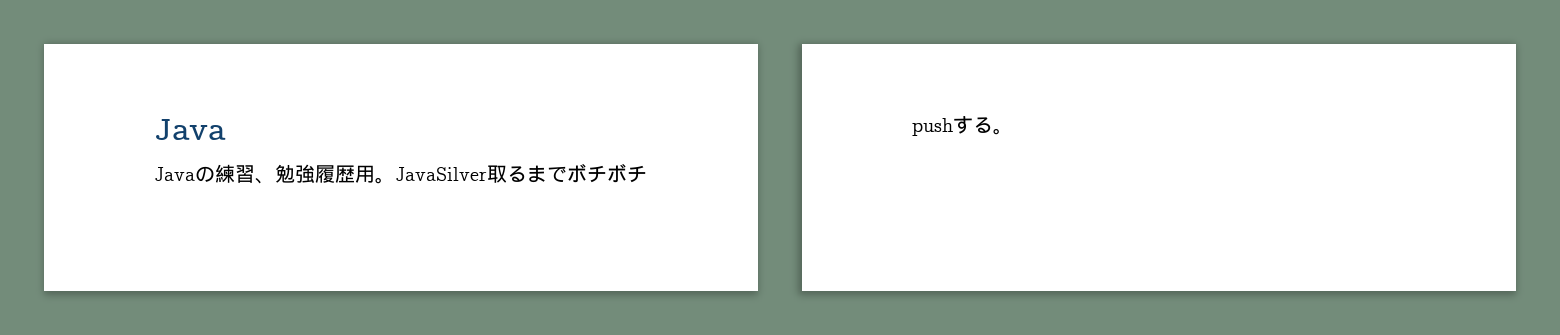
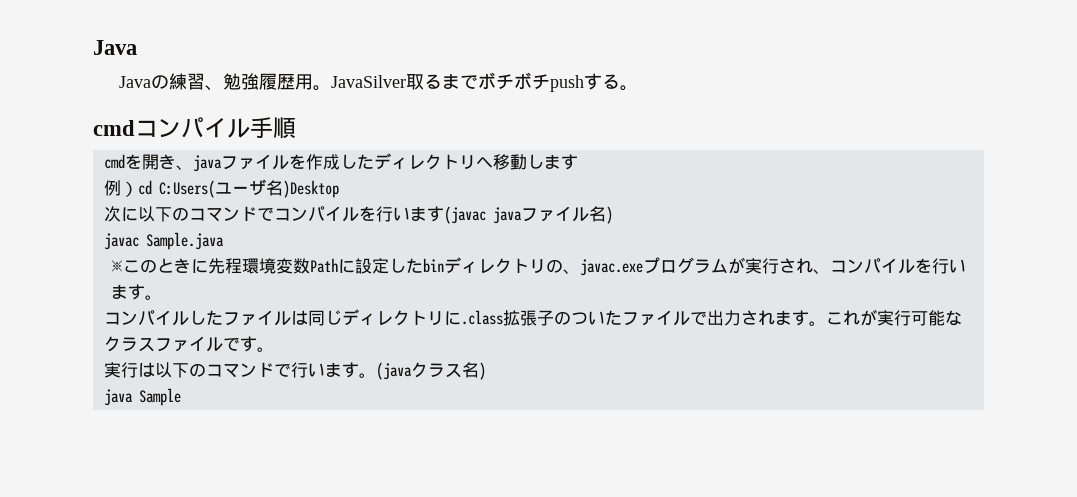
(1013, 131) none -> [93,117,296,139] [103,153,578,172] [103,179,339,198] [103,206,613,224] [103,232,224,250] [110,257,966,276] [110,284,162,300] [103,309,962,326] [103,336,274,352] [103,362,486,380] [103,388,181,406] // cmdコンパイル手順 // cmdを開き、javaファイルを作成したディレクトリへ移動します // 例）cd C:Users(ユーザ名)Desktop // 次に以下のコマンドでコンパイルを行います(javac javaファイル名) // javac Sample.java // ※このときに先程環境変数Pathに設定したbinディレクトリの、javac.exeプログラムが実行され、コンパイルを行います。 // コンパイルしたファイルは同じディレクトリに.class拡張子のついたファイルで出力されます。これが実行可能なクラスファイルです。 // 実行は以下のコマンドで行います。(javaクラス名) // java Sample

